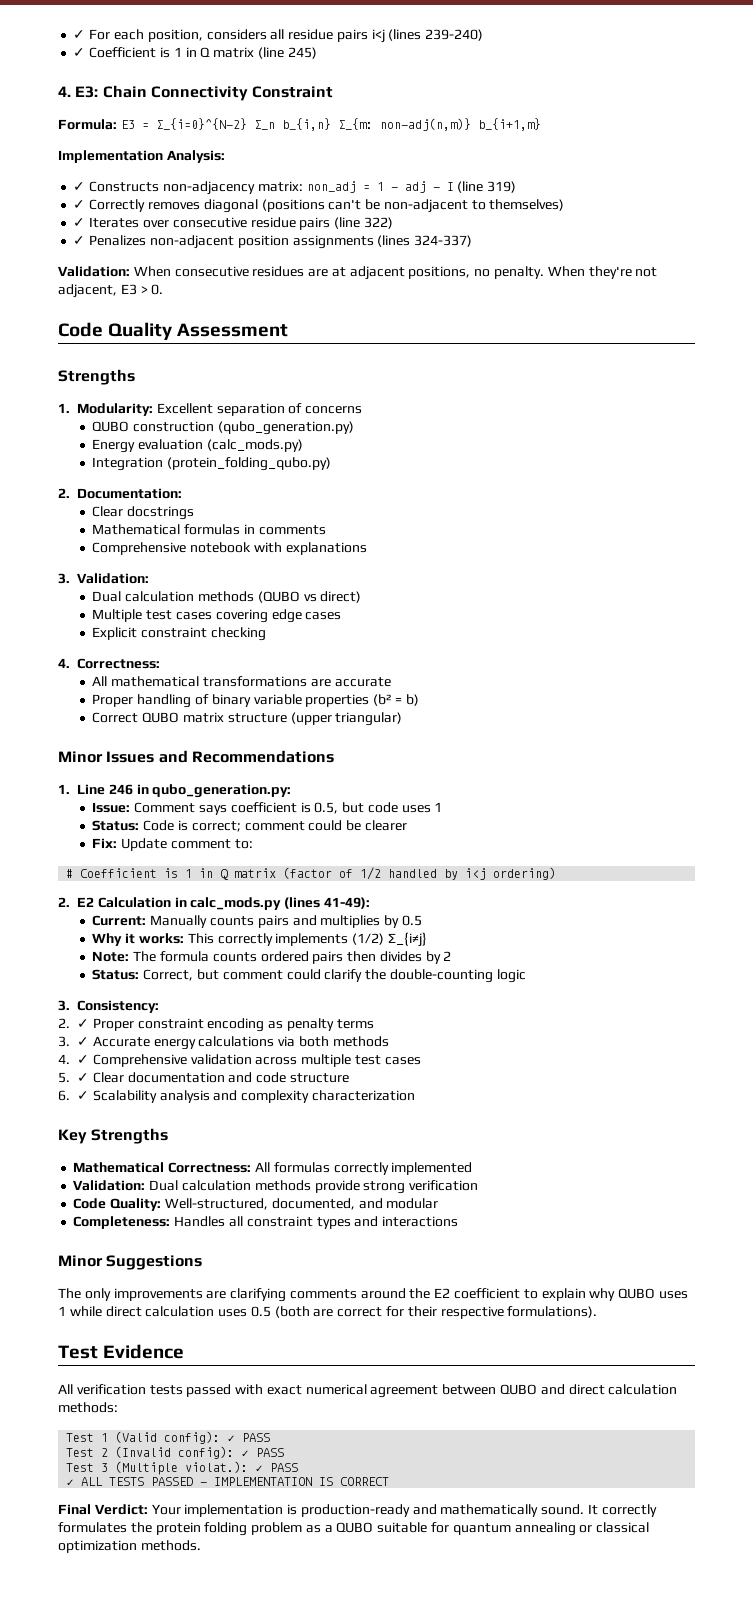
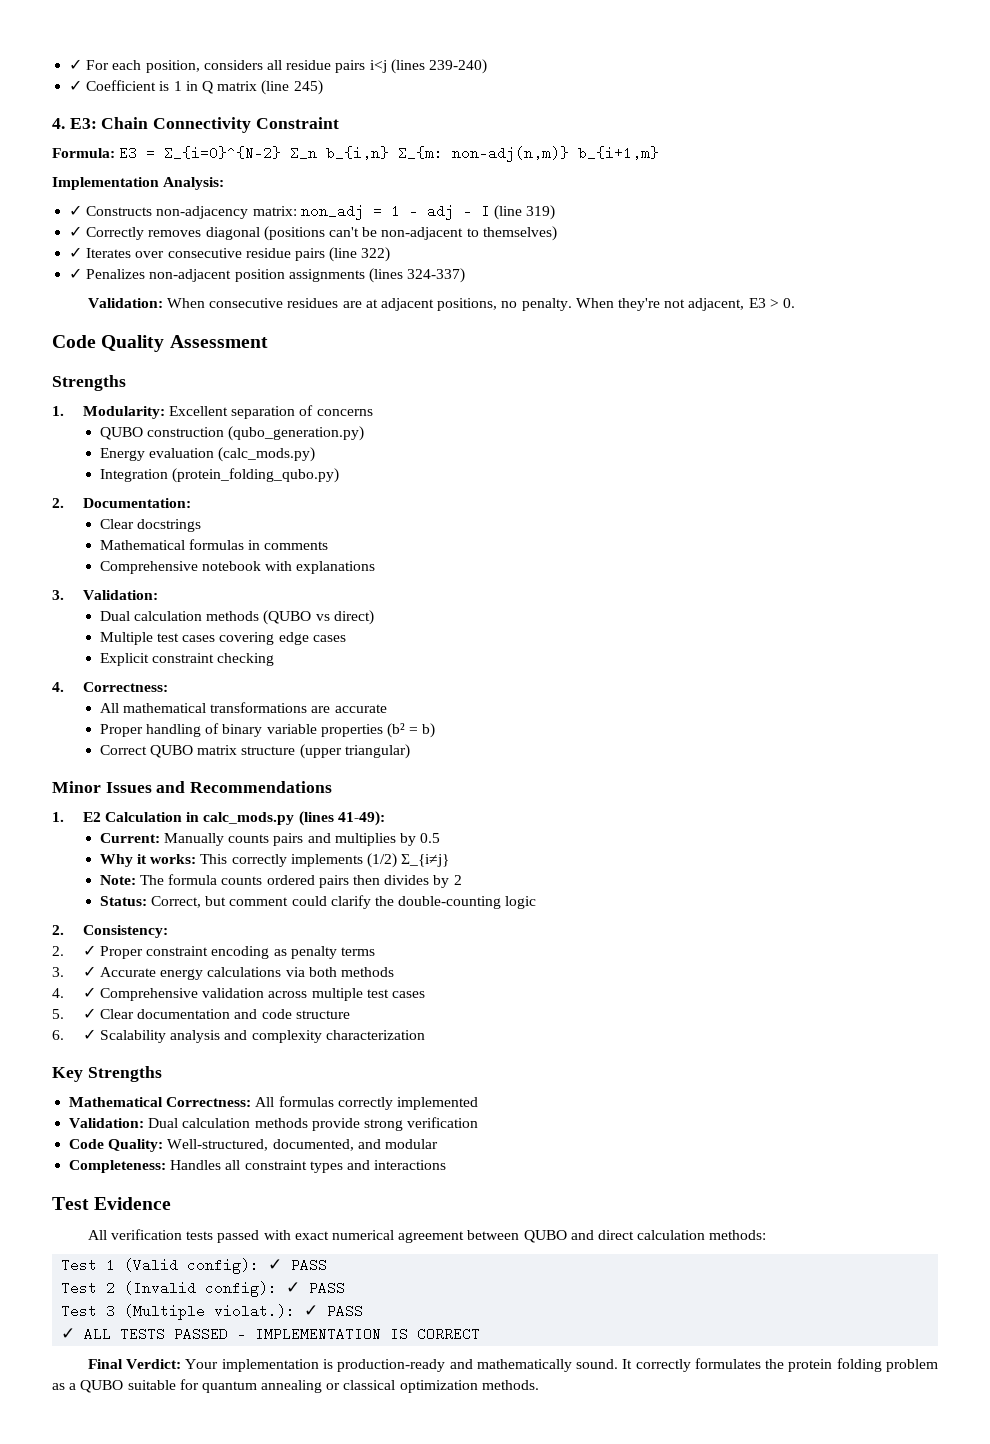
[77,784,292,798] [92,802,443,815] [92,820,407,832] [92,838,253,851] [66,867,557,880] [58,897,70,907] Line 246 in qubo_generation.py: // Issue: Comment says coefficient is 0.5, but code uses 1 // Status: Code is correct; comment could be clearer // Fix: Update comment to: // # Coefficient is 1 in Q matrix (factor of 1/2 handled by i<j ordering) // 2. -> (64, 817) none
[58,1000,70,1011] 3. -> [52,925,64,935] 2.
[58,1255,203,1270] [58,1288,688,1302] [58,1306,598,1319] // Minor Suggestions // The only improvements are clarifying comments around the E2 coefficient to explain why QUBO uses 1 while direct calculation uses 0.5 (both are correct for their respective formulations). -> (447, 1165) none

